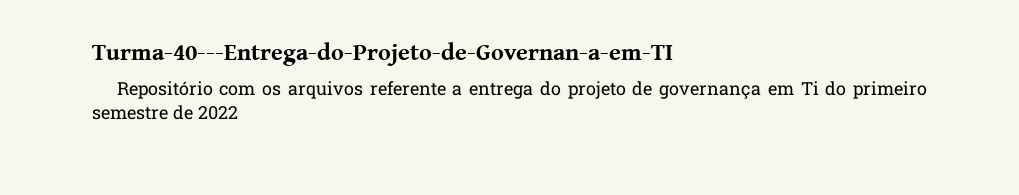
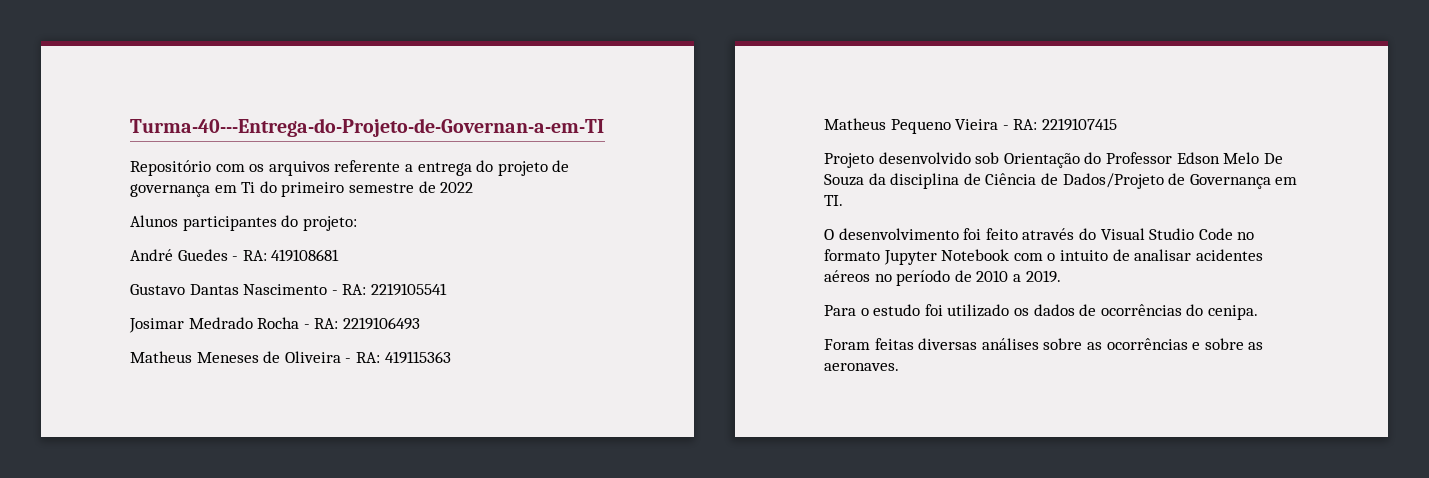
(238, 113) none -> [130,215,357,231] [130,249,340,262] [130,283,447,296] [129,317,420,333] [130,351,451,364] [824,118,1117,134] [824,152,1283,168] [824,173,1298,189] [824,195,843,206] [824,228,1255,240] [824,249,1263,265] [824,270,1061,286] [824,304,1258,320] [824,338,1264,350] [824,363,899,371] // Alunos participantes do projeto: // André Guedes - RA: 419108681 // Gustavo Dantas Nascimento - RA: 2219105541 // Josimar Medrado Rocha - RA: 2219106493 // Matheus Meneses de Oliveira - RA: 419115363 // Matheus Pequeno Vieira - RA: 2219107415 // Projeto desenvolvido sob Orientação do Professor Edson Melo De Souza da disciplina de Ciência de Dados/Projeto de Governança em TI. // O desenvolvimento foi feito através do Visual Studio Code no formato Jupyter Notebook com o intuito de analisar acidentes aéreos no período de 2010 a 2019. // Para o estudo foi utilizado os dados de ocorrências do cenipa. // Foram feitas diversas análises sobre as ocorrências e sobre as aeronaves.

